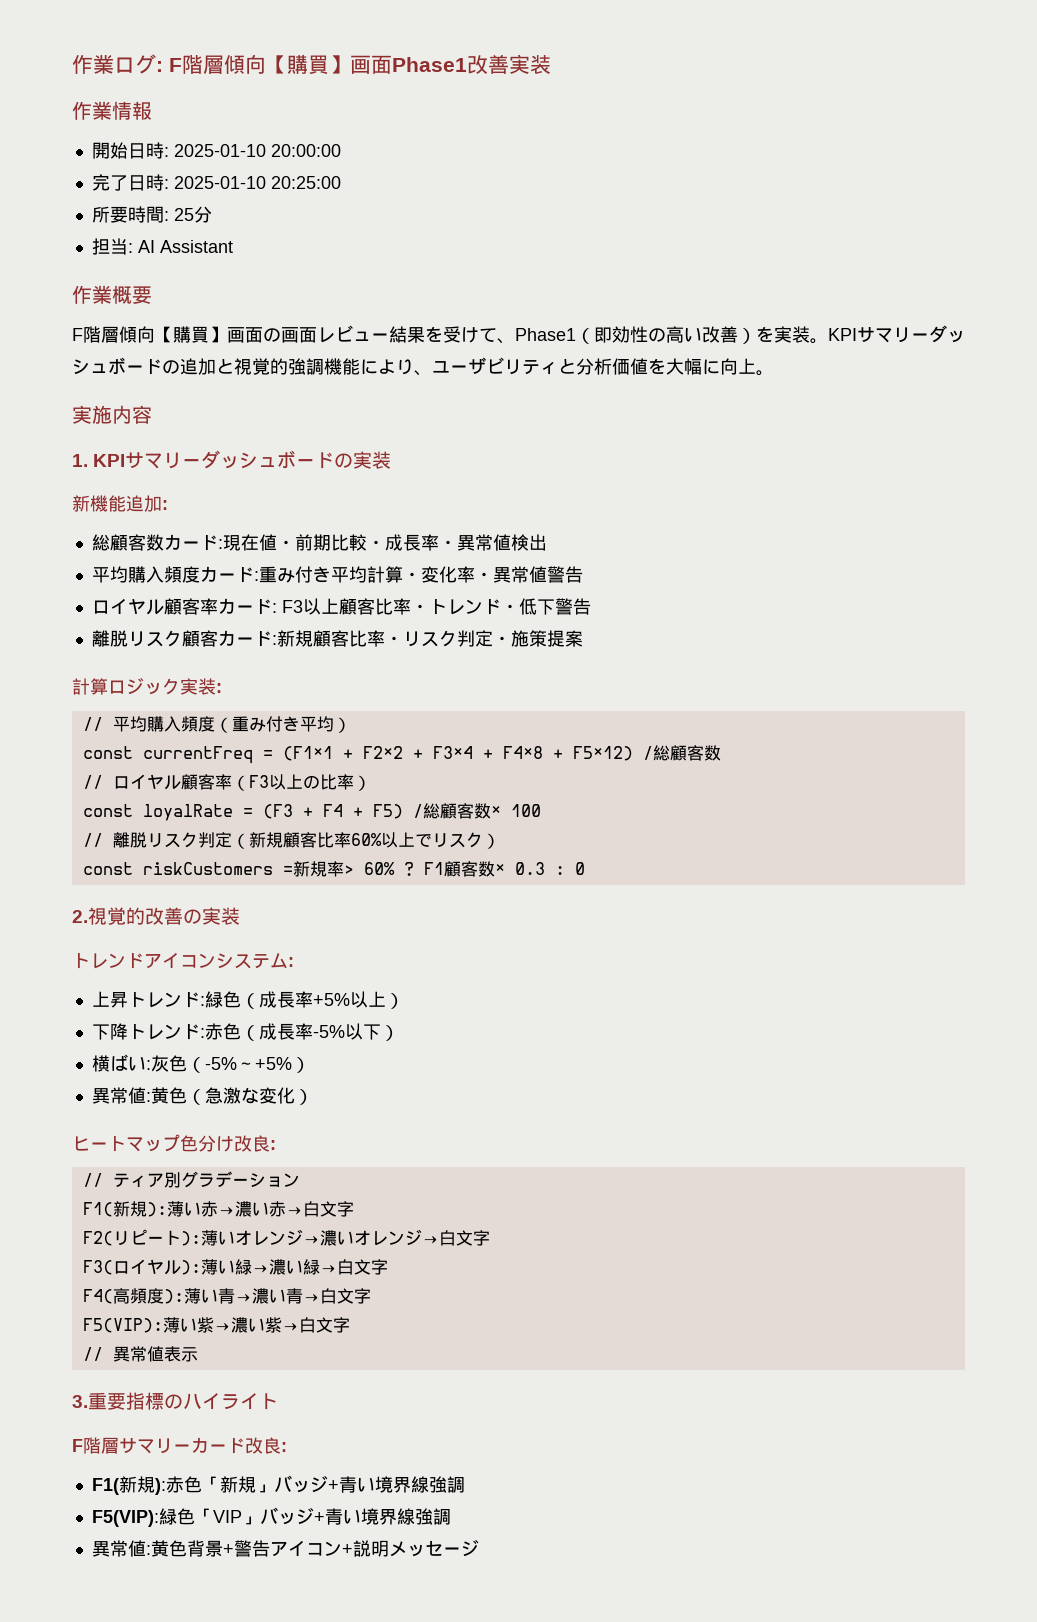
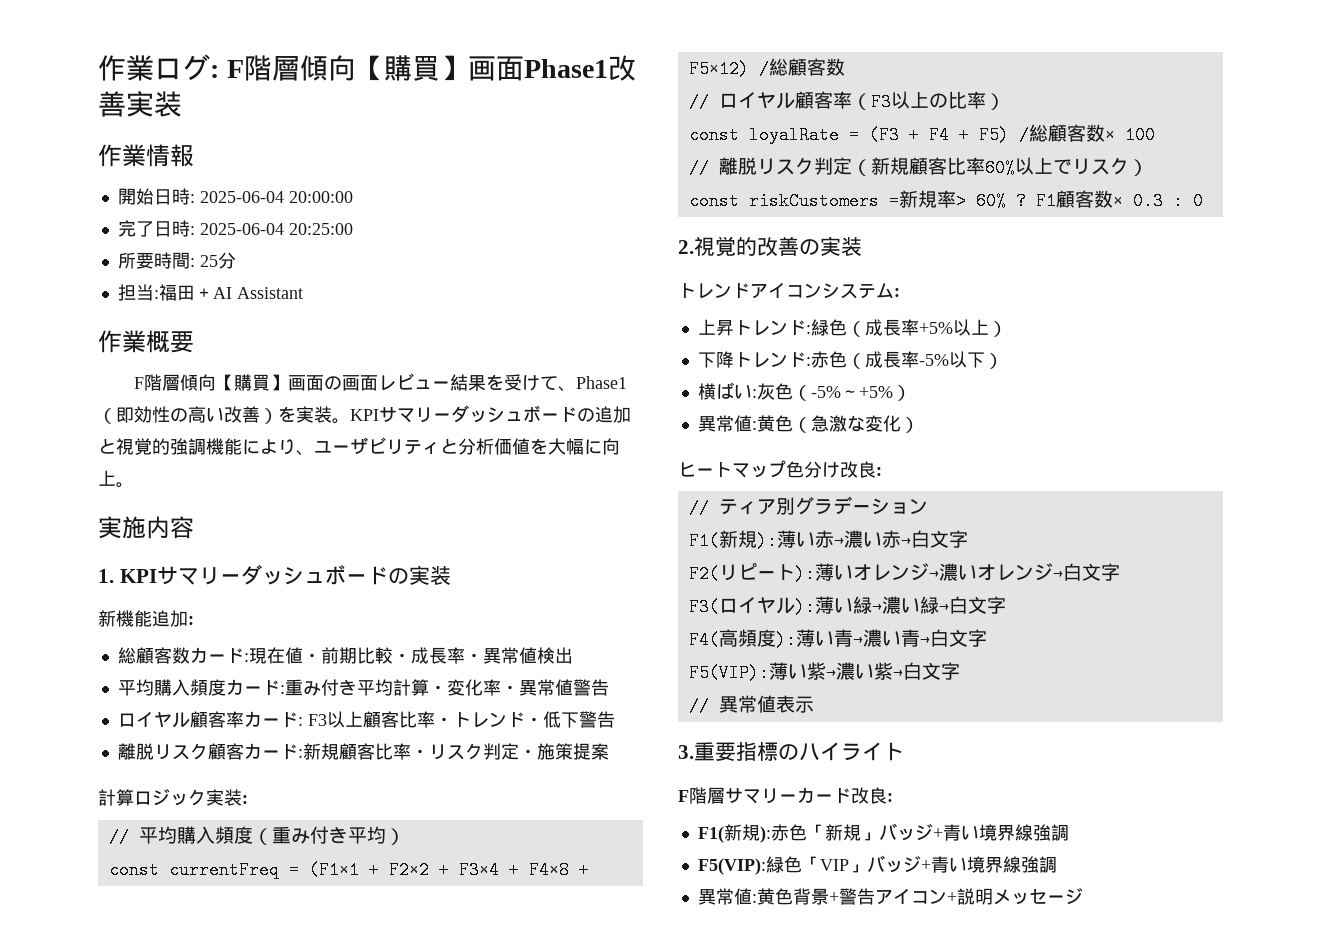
[173,144,266,157] 2025-01-10 -> [199,191,284,203] 2025-06-04
[173,176,266,189] 2025-01-10 -> [199,223,284,235] 2025-06-04
(133, 248) none -> [158,284,213,301] 福田＋

